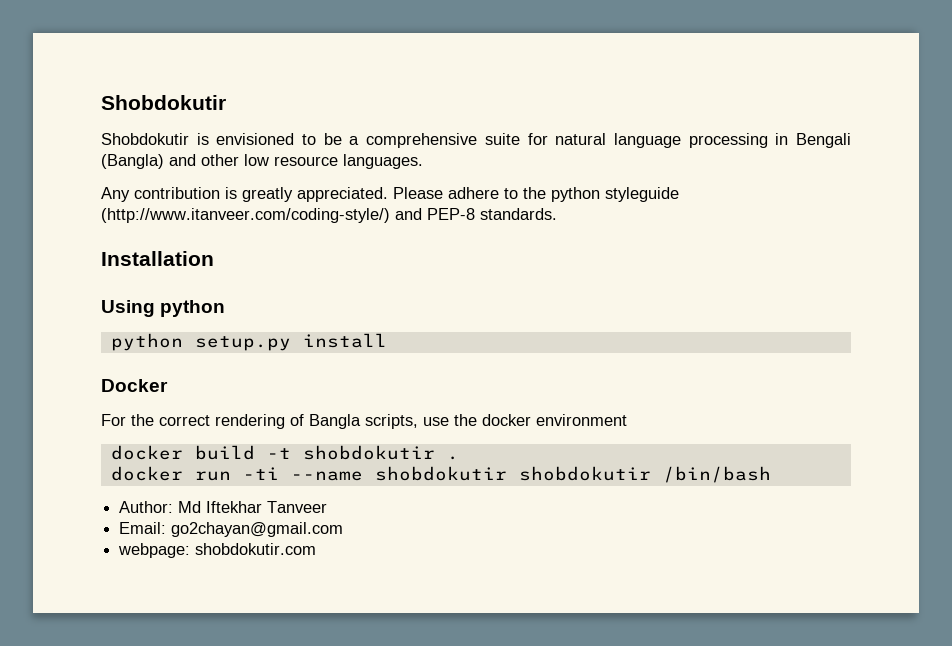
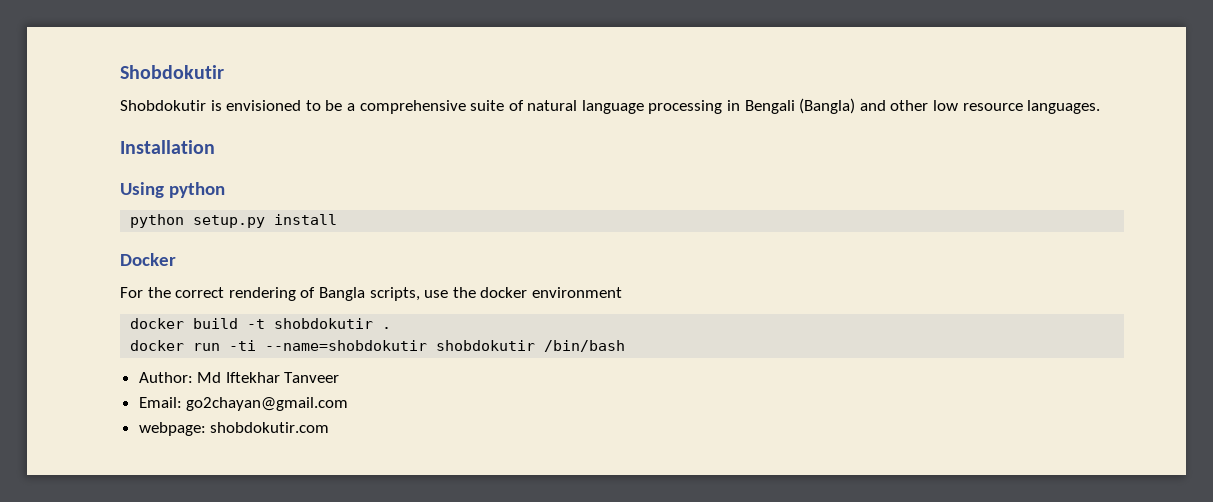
[527,133,548,145] for -> [508,100,524,111] of
[101,187,679,202] [101,208,557,223] // Any contribution is greatly appreciated. Please adhere to the python styleguide (http://www.itanveer.com/coding-style/) and PEP-8 standards. -> (1101, 107) none
[290,466,507,481] --name shobdokutir -> [265,340,428,351] --name=shobdokutir

